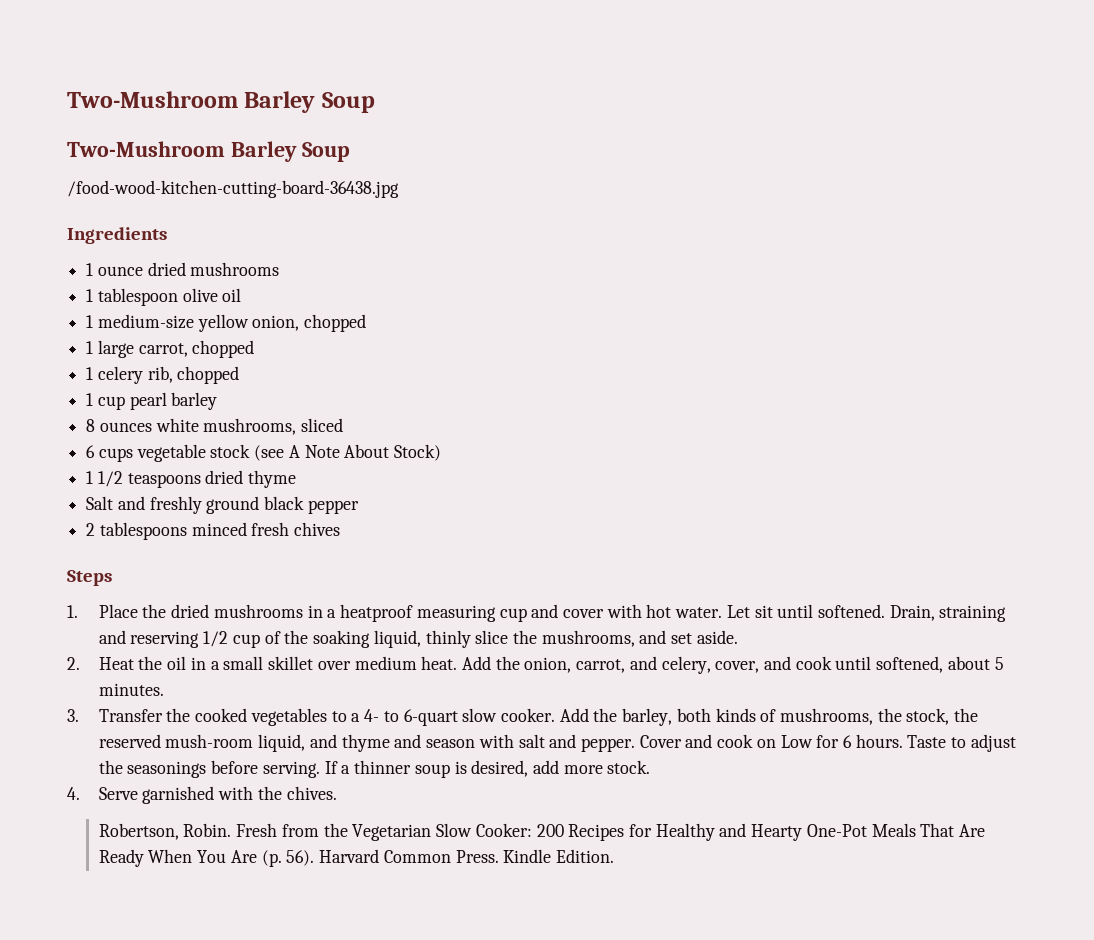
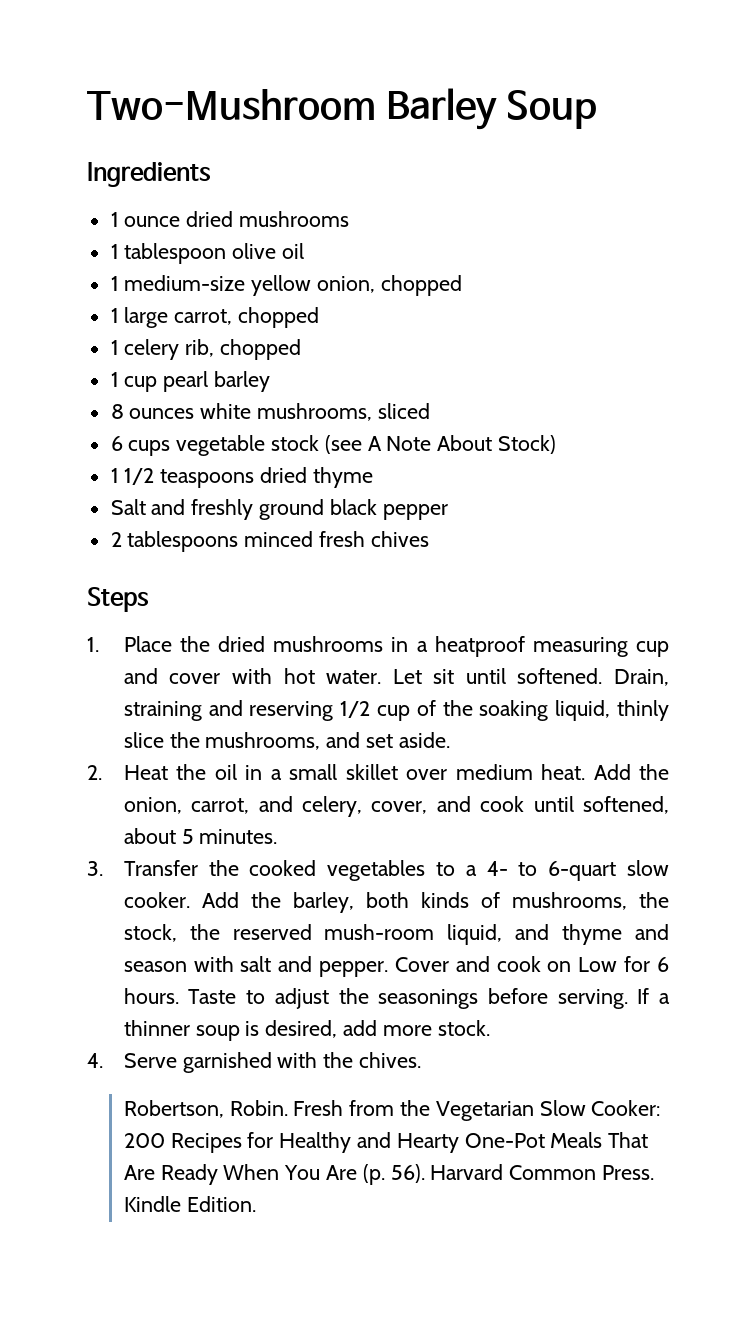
[67,91,375,113] [67,141,350,162] [67,180,399,198] Two-Mushroom Barley Soup // Two-Mushroom Barley Soup // /food-wood-kitchen-cutting-board-36438.jpg -> [87,88,597,130] Two-Mushroom Barley Soup

